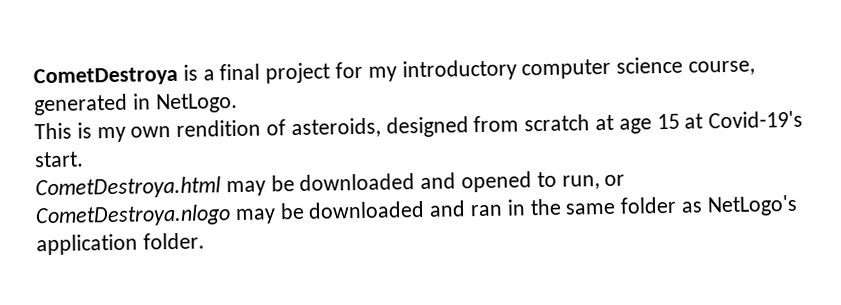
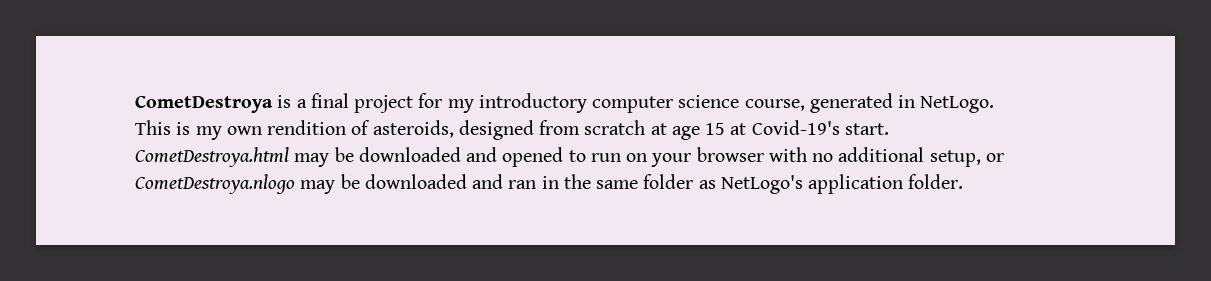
[561,175,600,190] run, -> [590,147,981,167] run on your browser with no additional setup,

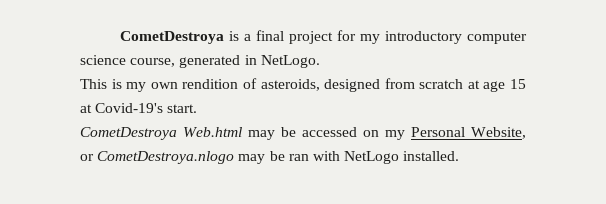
[135,147,1004,167] [135,174,964,194] CometDestroya.html may be downloaded and opened to run on your browser with no additional setup, or CometDestroya.nlogo may be downloaded and ran in the same folder as NetLogo's application folder. -> [80,127,526,140] [80,151,460,164] CometDestroya Web.html may be accessed on my Personal Website, or CometDestroya.nlogo may be ran with NetLogo installed.

